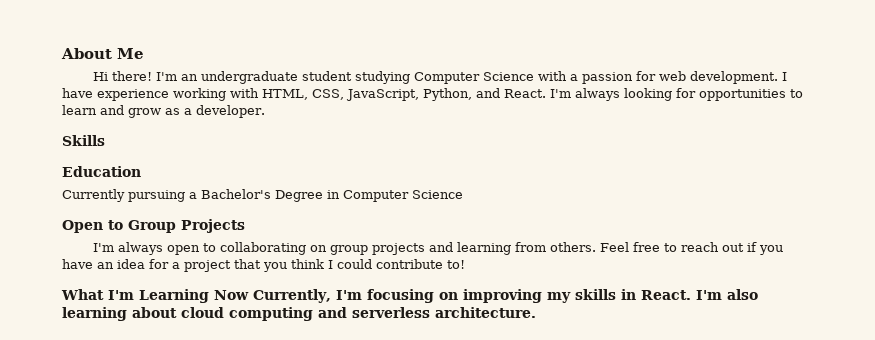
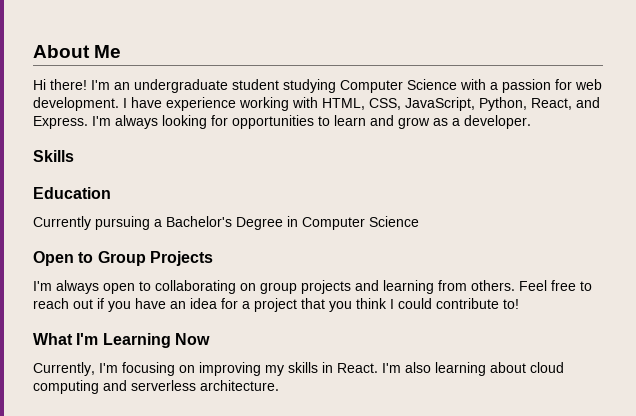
[476,88,546,98] and React. -> [531,97,600,110] [33,116,88,129] React, and Express.
(249, 295) none -> (210, 339) //

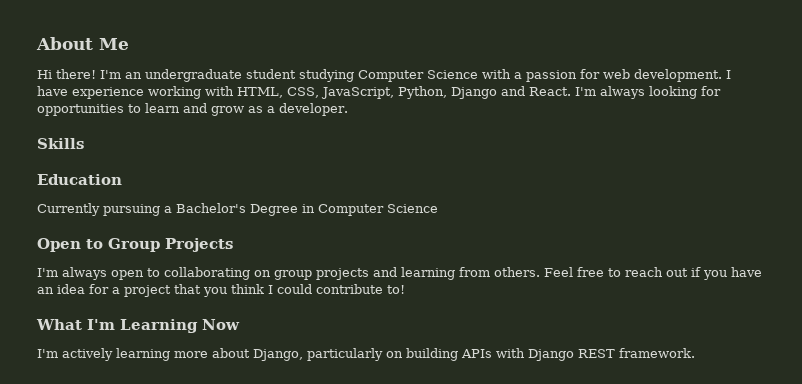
[531,97,600,110] [33,116,88,129] React, and Express. -> [451,86,571,99] Django and React.
[33,362,564,376] [33,380,279,394] Currently, I'm focusing on improving my skills in React. I'm also learning about cloud computing and serverless architecture. -> [37,348,695,361] I'm actively learning more about Django, particularly on building APIs with Django REST framework.

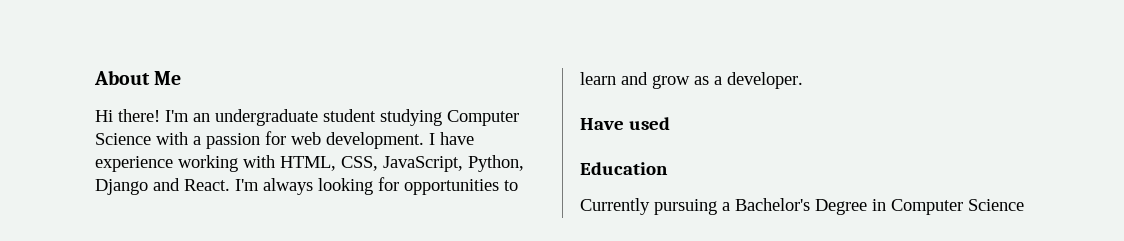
[37,138,84,149] Skills -> [580,117,670,130] Have used
[37,238,233,252] [37,267,762,280] [37,284,405,297] [36,319,240,333] [37,348,695,361] // Open to Group Projects // I'm always open to collaborating on group projects and learning from others. Feel free to reach out if you have an idea for a project that you think I could contribute to! // What I'm Learning Now // I'm actively learning more about Django, particularly on building APIs with Django REST framework. -> (1024, 205) none

